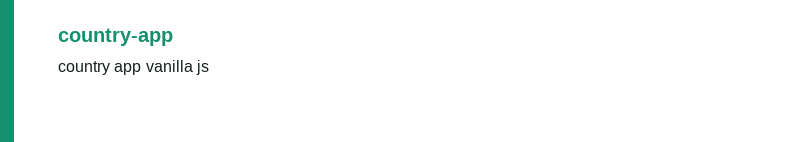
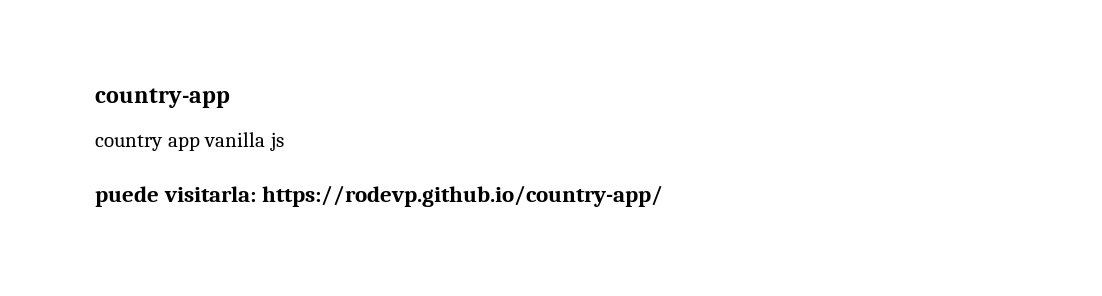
(209, 67) none -> [95,185,664,207] // puede visitarla: https://rodevp.github.io/country-app/

